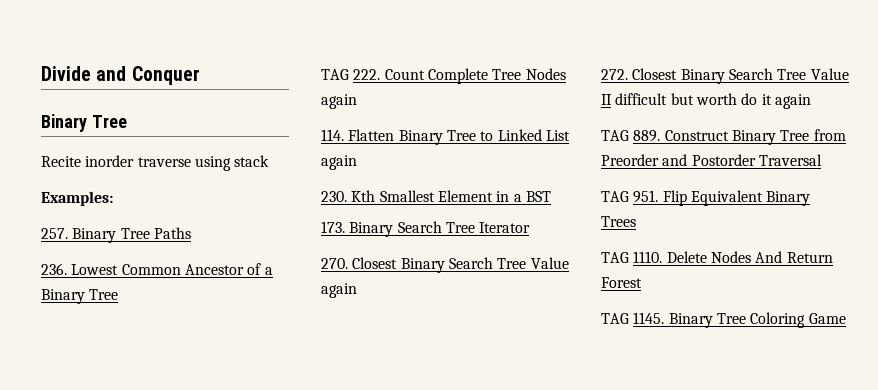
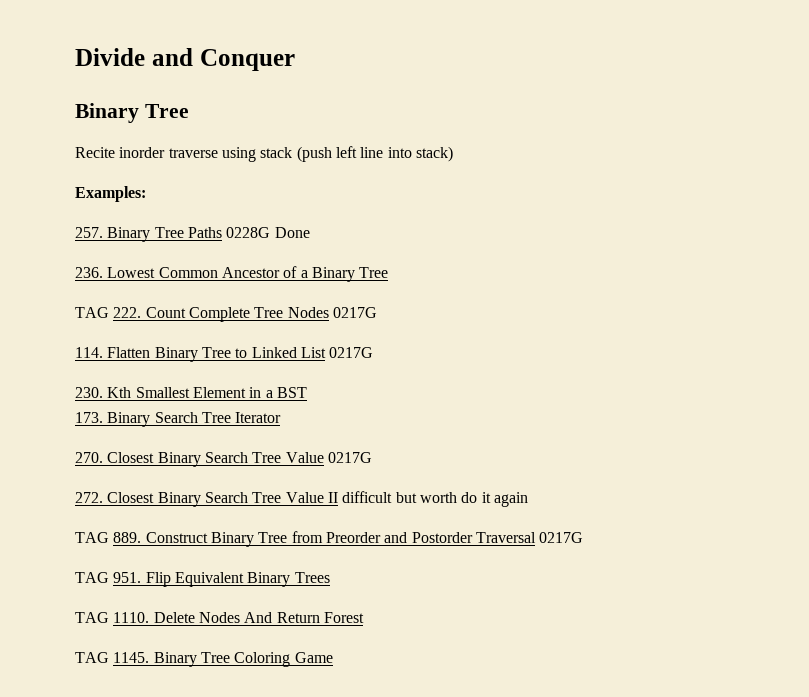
(270, 161) none -> [296,146,453,162] (push left line into stack)
(191, 233) none -> [226,227,310,238] 0228G Done
[321,94,357,109] again -> [332,307,377,318] 0217G
[321,155,357,170] again -> [329,347,374,358] 0217G
[321,283,357,298] again -> [327,452,372,463] 0217G
(822, 160) none -> [539,532,584,543] 0217G

